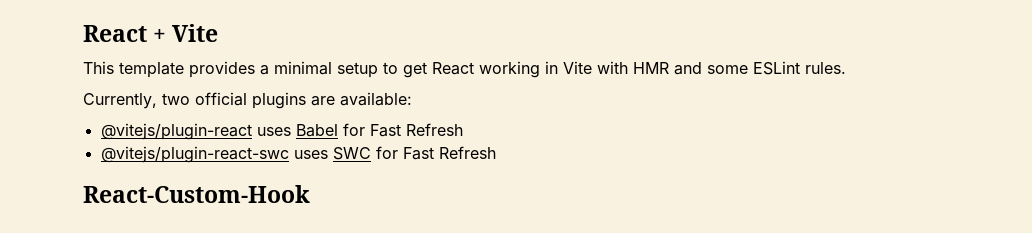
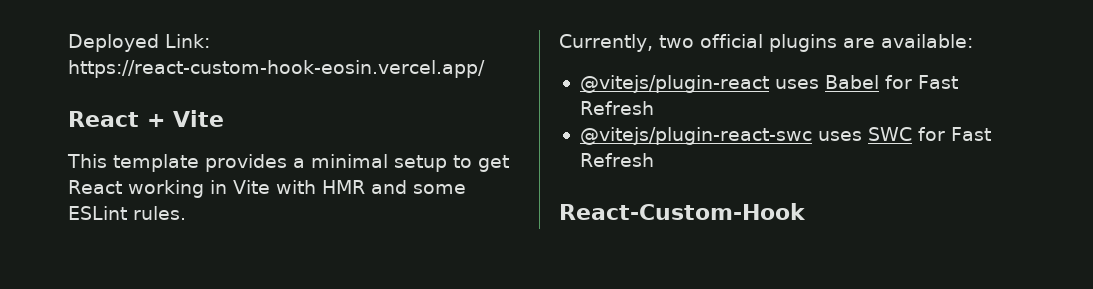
(83, 33) none -> [68,34,210,52] [68,60,485,78] Deployed Link: https://react-custom-hook-eosin.vercel.app/ //

